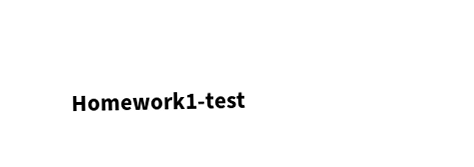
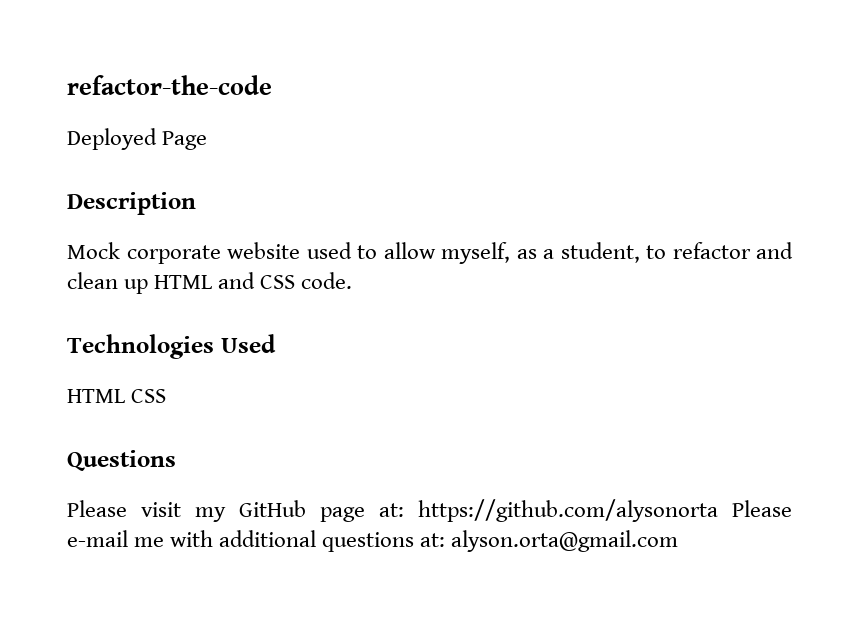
[71,90,246,112] Homework1-test -> [67,75,272,95] [67,128,208,150] [67,192,196,215] [67,242,793,264] [67,272,353,294] [67,334,276,359] [67,389,167,403] [67,450,176,471] [67,499,792,522] [67,530,679,552] refactor-the-code // Deployed Page // Description // Mock corporate website used to allow myself, as a student, to refactor and clean up HTML and CSS code. // Technologies Used // HTML CSS // Questions // Please visit my GitHub page at: https://github.com/alysonorta Please e-mail me with additional questions at: alyson.orta@gmail.com

